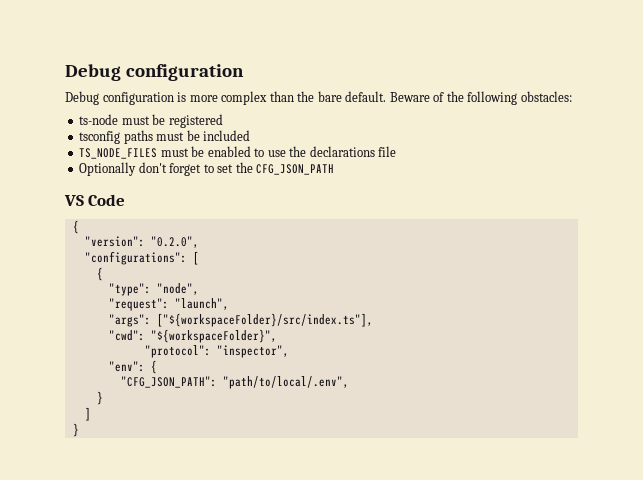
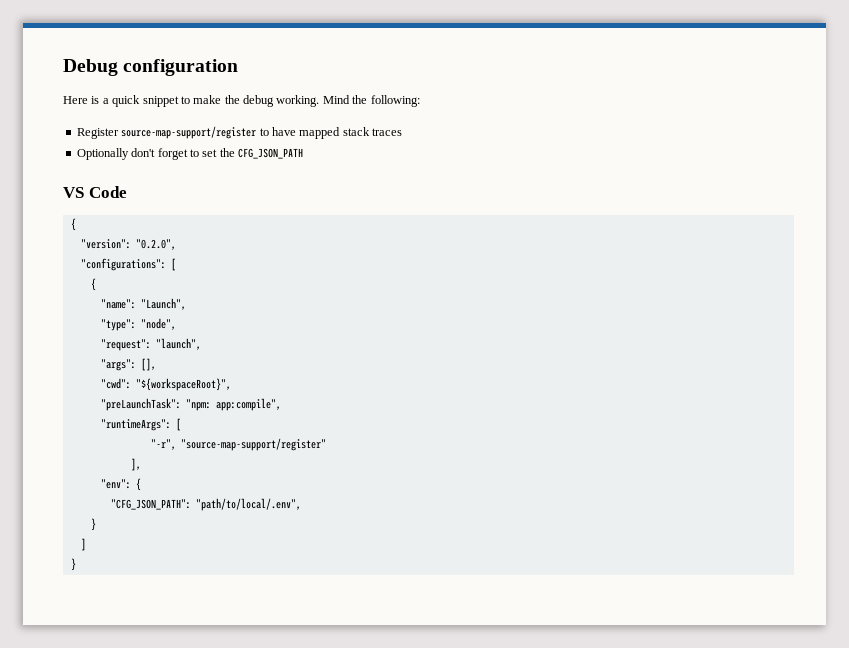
[65,91,572,105] [79,114,223,128] [79,130,251,144] [79,146,397,159] Debug configuration is more complex than the bare default. Beware of the following obstacles: // ts-node must be registered // tsconfig paths must be included // TS_NODE_FILES must be enabled to use the declarations file -> [63,95,420,107] [76,126,402,139] Here is a quick snippet to make the debug working. Mind the following: // Register source-map-support/register to have mapped stack traces
(103, 274) none -> [100,298,186,310] // "name": "Launch",
[156,313,373,327] ["${workspaceFolder}/src/index.ts"], -> [140,358,156,371] [],
[150,329,277,343] [144,345,289,358] "${workspaceFolder}", // "protocol": "inspector", -> [135,378,231,391] [100,398,281,411] [100,418,181,431] [150,438,326,451] [130,458,141,471] "${workspaceRoot}", // "preLaunchTask": "npm: app:compile", // "runtimeArgs": [ // "-r", "source-map-support/register" // ],

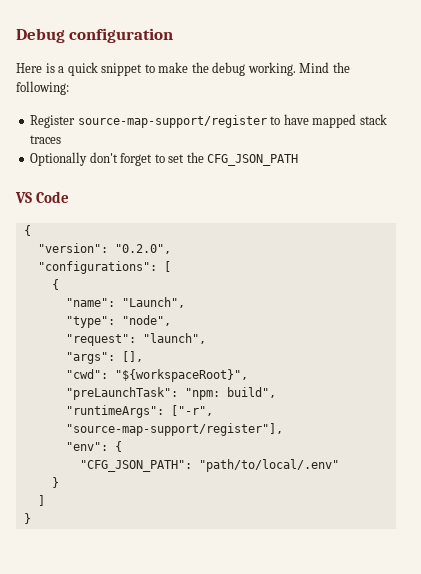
[215,398,281,411] app:compile", -> [226,387,276,398] build",
[175,418,181,431] [150,438,326,451] [130,458,141,471] [ // "-r", "source-map-support/register" // ], -> [170,405,213,416] [65,423,283,436] ["-r", "source-map-support/register"],
[195,498,301,511] "path/to/local/.env", -> [198,459,339,472] "path/to/local/.env"

